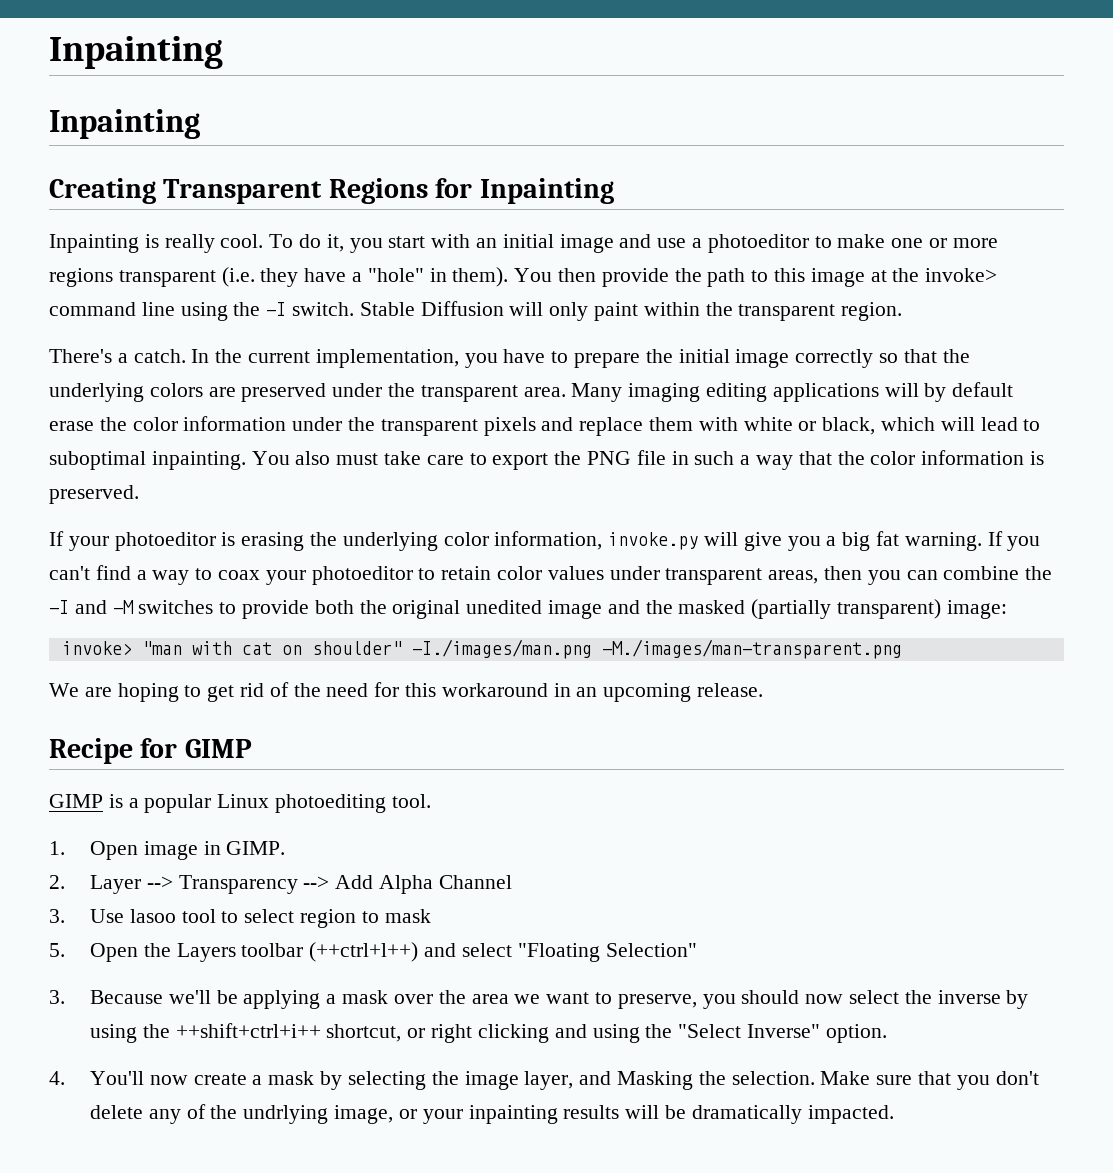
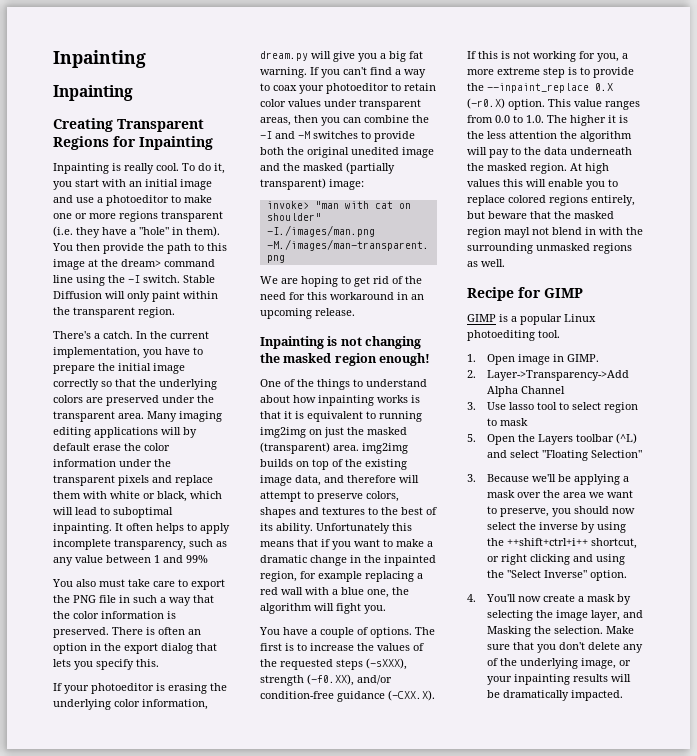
[925,268,998,282] invoke> -> [121,259,161,267] dream>
(246, 460) none -> [115,523,230,534] [53,539,227,550] [53,555,208,566] It often helps to apply incomplete transparency, such as any value between 1 and 99% //
(139, 494) none -> [112,627,201,635] [53,643,217,654] [53,659,159,670] There is often an option in the export dialog that lets you specify this.
[608,532,699,550] invoke.py -> [260,51,308,61] dream.py
(764, 690) none -> [260,336,422,349] [260,353,431,366] [260,379,427,390] [260,395,420,406] [260,411,422,422] [260,427,407,438] [260,442,408,454] [260,459,407,470] [260,475,419,486] [260,491,399,502] [260,507,437,518] [260,523,412,534] [260,539,433,550] [260,555,436,566] [260,571,423,582] [260,587,409,598] [260,603,386,614] [259,627,435,638] [260,643,424,651] [260,658,407,670] [260,674,392,686] [260,690,435,702] [467,51,628,62] [467,67,634,78] [467,83,613,93] [467,98,640,110] [467,115,628,126] [467,131,632,142] [467,147,632,158] [467,163,609,174] [467,179,618,190] [467,195,635,206] [467,211,614,219] [467,227,643,238] [467,243,632,254] [467,259,505,267] // Inpainting is not changing the masked region enough! // One of the things to understand about how inpainting works is that it is equivalent to running img2img on just the masked (transparent) area. img2img builds on top of the existing image data, and therefore will attempt to preserve colors, shapes and textures to the best of its ability. Unfortunately this means that if you want to make a dramatic change in the inpainted region, for example replacing a red wall with a blue one, the algorithm will fight you. // You have a couple of options. The first is to increase the values of the requested steps (-sXXX), strength (-f0.XX), and/or condition-free guidance (-CXX.X). If this is not working for you, a more extreme step is to provide the --inpaint_replace 0.X (-r0.X) option. This value ranges from 0.0 to 1.0. The higher it is the less attention the algorithm will pay to the data underneath the masked region. At high values this will enable you to replace colored regions entirely, but beware that the masked region mayl not blend in with the surrounding unmasked regions as well.
[90,875,374,894] Layer --> Transparency --> Add -> [487,370,630,381] Layer->Transparency->Add
[129,909,176,923] lasoo -> [509,402,535,410] lasso
[309,942,419,962] (++ctrl+l++) -> [616,433,638,444] (^L)
[243,1105,329,1124] undrlying -> [520,658,579,669] underlying

